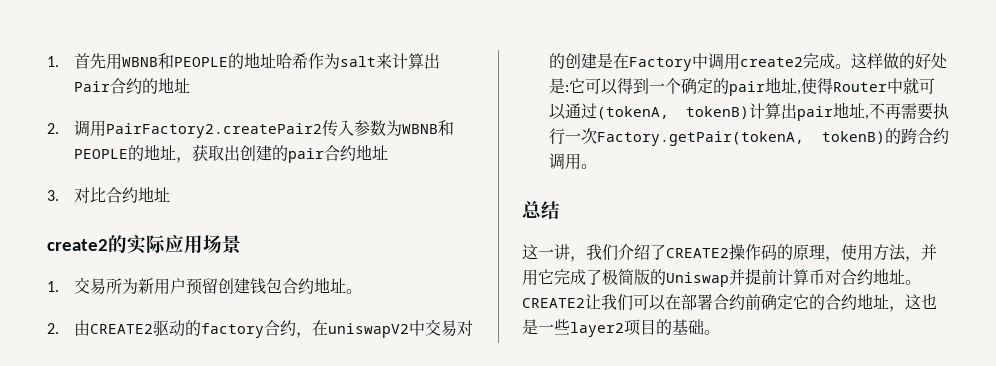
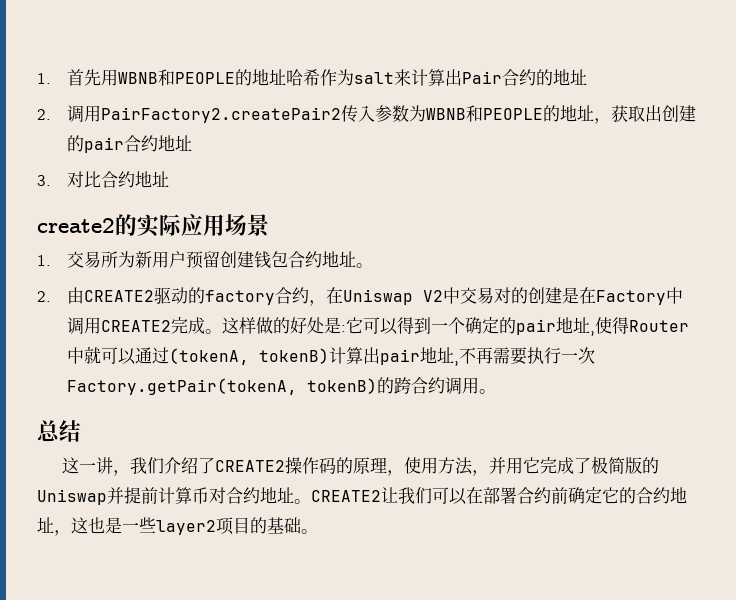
[327,323,409,338] uniswapV2 -> [342,289,443,305] Uniswap V2
[739,57,803,67] create2 -> [100,320,171,332] CREATE2

